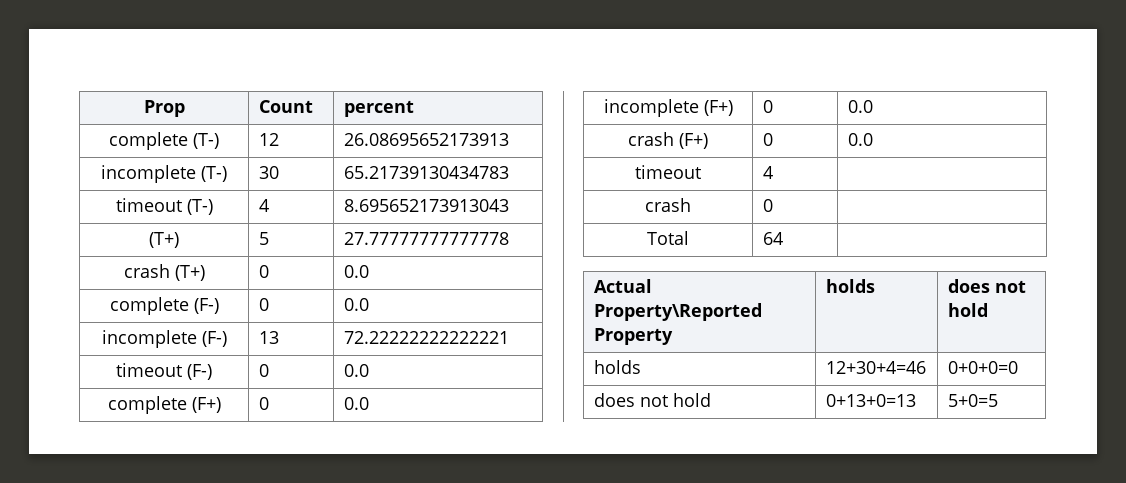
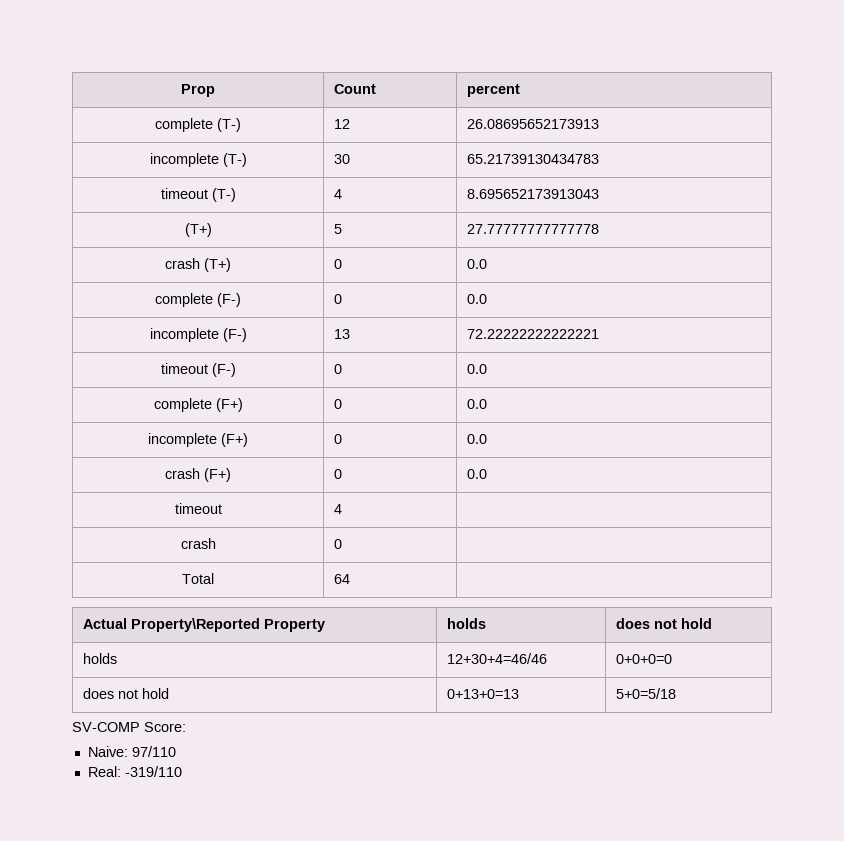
[825,361,926,374] 12+30+4=46 -> [447,653,548,664] 12+30+4=46/46
[947,394,998,407] 5+0=5 -> [616,688,677,699] [72,722,186,732] [87,746,176,757] [87,766,182,777] 5+0=5/18 // SV-COMP Score: // Naive: 97/110 // Real: -319/110

